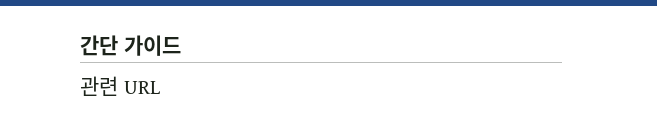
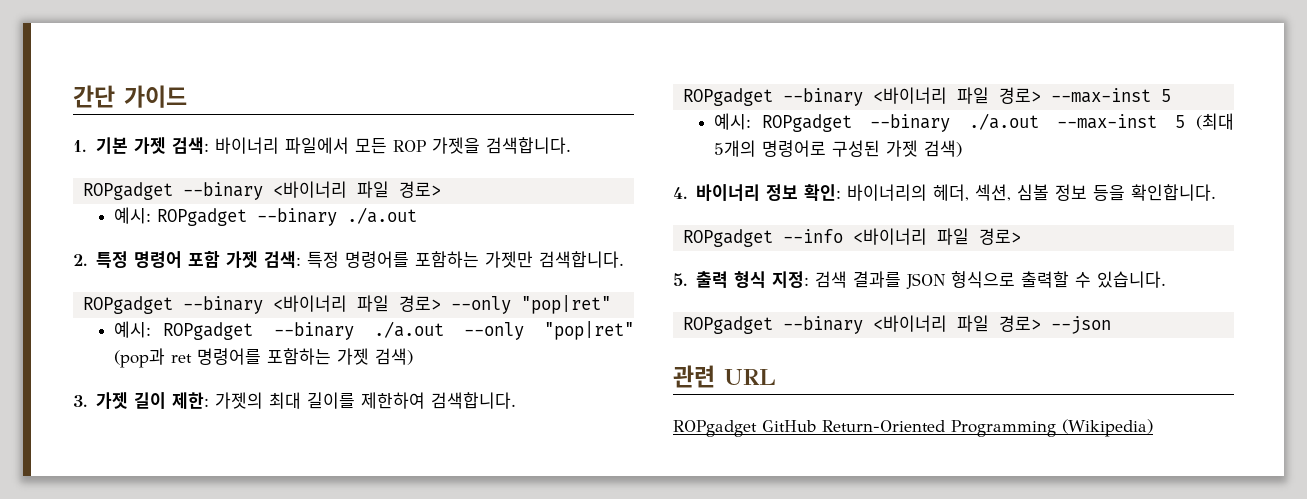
[80,76,160,96] 관련 URL -> [73,137,571,154] [83,181,442,200] [114,207,418,226] [73,251,624,268] [83,295,612,314] [114,321,634,340] [114,348,414,368] [73,392,516,409] [683,87,1172,106] [714,113,1234,132] [714,140,963,157] [673,184,1216,201] [683,228,1022,247] [673,271,1166,289] [683,315,1112,334] [673,365,776,388] [673,419,1153,437] 1. 기본 가젯 검색: 바이너리 파일에서 모든 ROP 가젯을 검색합니다. // ROPgadget --binary <바이너리 파일 경로> // 예시: ROPgadget --binary ./a.out // 2. 특정 명령어 포함 가젯 검색: 특정 명령어를 포함하는 가젯만 검색합니다. // ROPgadget --binary <바이너리 파일 경로> --only "pop|ret" // 예시: ROPgadget --binary ./a.out --only "pop|ret" (pop과 ret 명령어를 포함하는 가젯 검색) // 3. 가젯 길이 제한: 가젯의 최대 길이를 제한하여 검색합니다. // ROPgadget --binary <바이너리 파일 경로> --max-inst 5 // 예시: ROPgadget --binary ./a.out --max-inst 5 (최대 5개의 명령어로 구성된 가젯 검색) // 4. 바이너리 정보 확인: 바이너리의 헤더, 섹션, 심볼 정보 등을 확인합니다. // ROPgadget --info <바이너리 파일 경로> // 5. 출력 형식 지정: 검색 결과를 JSON 형식으로 출력할 수 있습니다. // ROPgadget --binary <바이너리 파일 경로> --json // 관련 URL // ROPgadget GitHub Return-Oriented Programming (Wikipedia)

